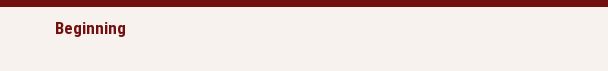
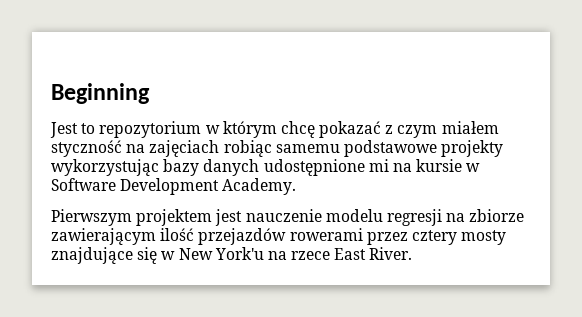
(126, 29) none -> [50,121,499,138] [51,140,504,157] [51,159,481,176] [51,178,297,195] [51,209,525,226] [51,228,507,245] [51,247,413,264] // Jest to repozytorium w którym chcę pokazać z czym miałem styczność na zajęciach robiąc samemu podstawowe projekty wykorzystując bazy danych udostępnione mi na kursie w Software Development Academy. // Pierwszym projektem jest nauczenie modelu regresji na zbiorze zawierającym ilość przejazdów rowerami przez cztery mosty znajdujące się w New York'u na rzece East River.

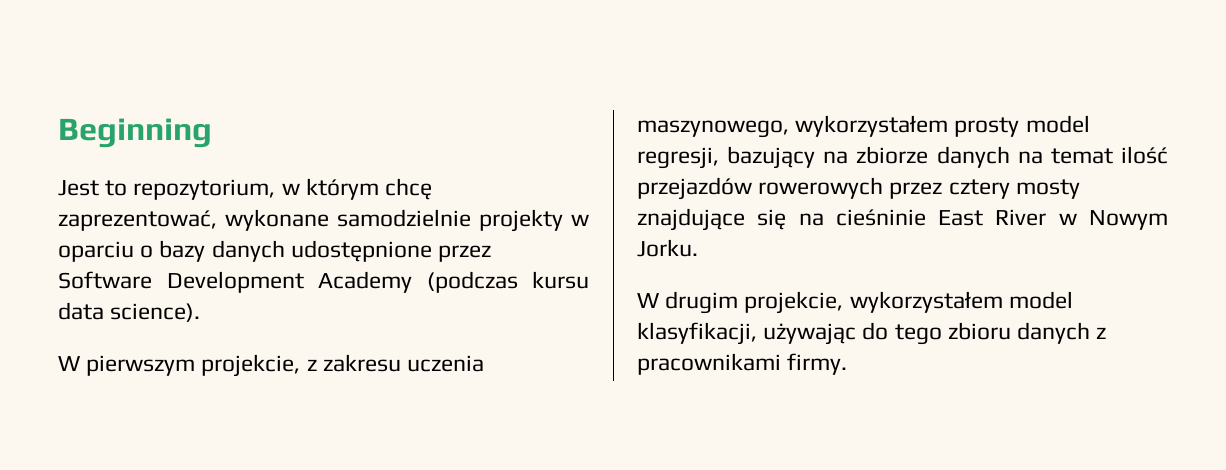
[99,121,202,138] repozytorium -> [133,179,276,200] repozytorium,
[319,121,499,138] [51,140,504,157] [51,159,481,176] [51,178,297,195] [51,209,525,226] [51,228,156,245] pokazać z czym miałem styczność na zajęciach robiąc samemu podstawowe projekty wykorzystując bazy danych udostępnione mi na kursie w Software Development Academy. // Pierwszym projektem jest nauczenie modelu regresji na zbiorze zawierającym -> [58,209,589,232] [58,240,492,262] [58,271,589,293] [58,302,201,322] [58,354,485,377] [637,115,1090,138] [637,146,1113,169] zaprezentować, wykonane samodzielnie projekty w oparciu o bazy danych udostępnione przez Software Development Academy (podczas kursu data science). // W pierwszym projekcie, z zakresu uczenia maszynowego, wykorzystałem prosty model regresji, bazujący na zbiorze danych na temat
[289,228,363,241] rowerami -> [758,177,884,199] rowerowych
[161,247,413,260] w New York'u na rzece East River. -> [798,209,1168,230] [637,239,698,257] [637,291,1073,314] [637,322,1107,345] [637,353,848,375] na cieśninie East River w Nowym Jorku. // W drugim projekcie, wykorzystałem model klasyfikacji, używając do tego zbioru danych z pracownikami firmy.

